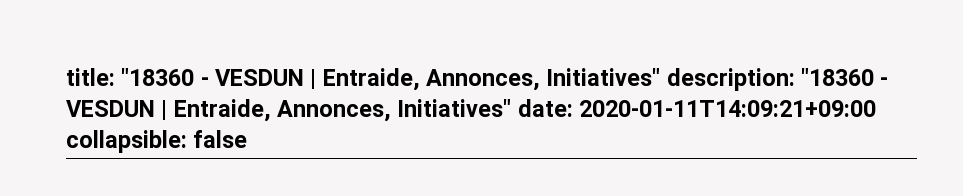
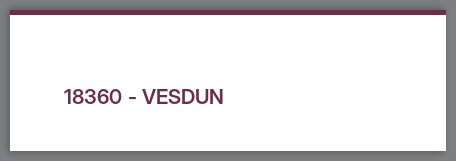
[66,68,889,91] [66,99,877,122] [66,130,248,153] title: "18360 - VESDUN | Entraide, Annonces, Initiatives" description: "18360 - VESDUN | Entraide, Annonces, Initiatives" date: 2020-01-11T14:09:21+09:00 collapsible: false -> [64,89,225,104] 18360 - VESDUN

